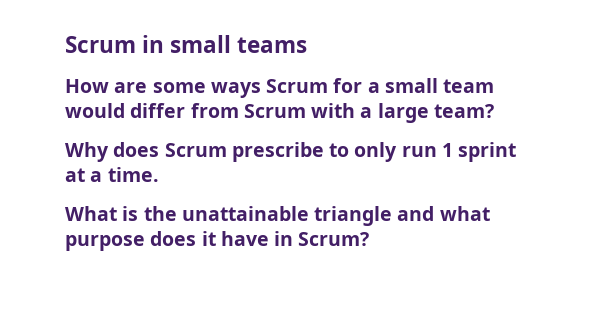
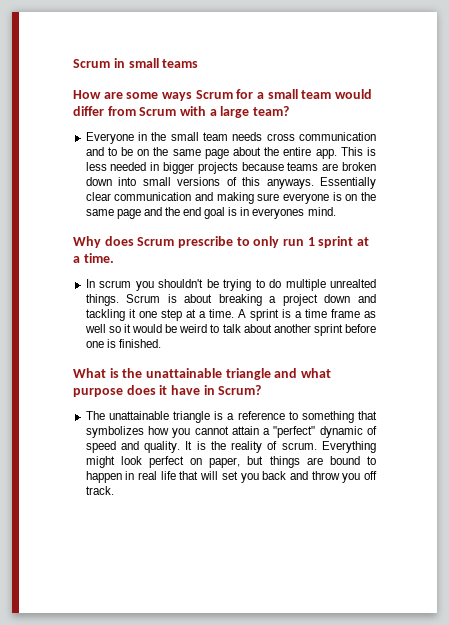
(494, 111) none -> [85,132,376,144] [85,147,376,159] [85,162,376,174] [85,177,376,189] [85,192,376,204] [85,207,336,219] // Everyone in the small team needs cross communication and to be on the same page about the entire app. This is less needed in bigger projects because teams are broken down into small versions of this anyways. Essentially clear communication and making sure everyone is on the same page and the end goal is in everyones mind.
(159, 174) none -> [85,279,377,291] [85,294,376,306] [85,309,377,321] [84,324,376,336] [85,339,161,348] // In scrum you shouldn't be trying to do multiple unrealted things. Scrum is about breaking a project down and tackling it one step at a time. A sprint is a time frame as well so it would be weird to talk about another sprint before one is finished.
(370, 239) none -> [85,411,377,423] [85,426,377,438] [85,441,377,453] [85,456,376,468] [85,471,377,483] [85,486,114,495] // The unattainable triangle is a reference to something that symbolizes how you cannot attain a "perfect" dynamic of speed and quality. It is the reality of scrum. Everything might look perfect on paper, but things are bound to happen in real life that will set you back and throw you off track.

